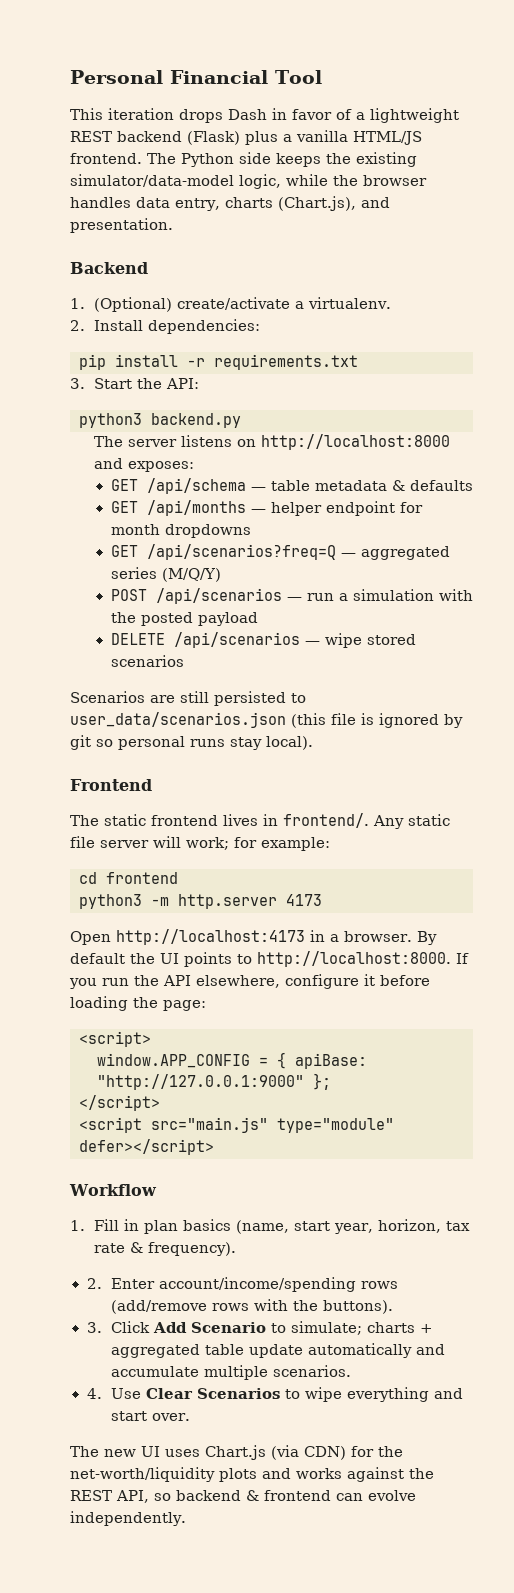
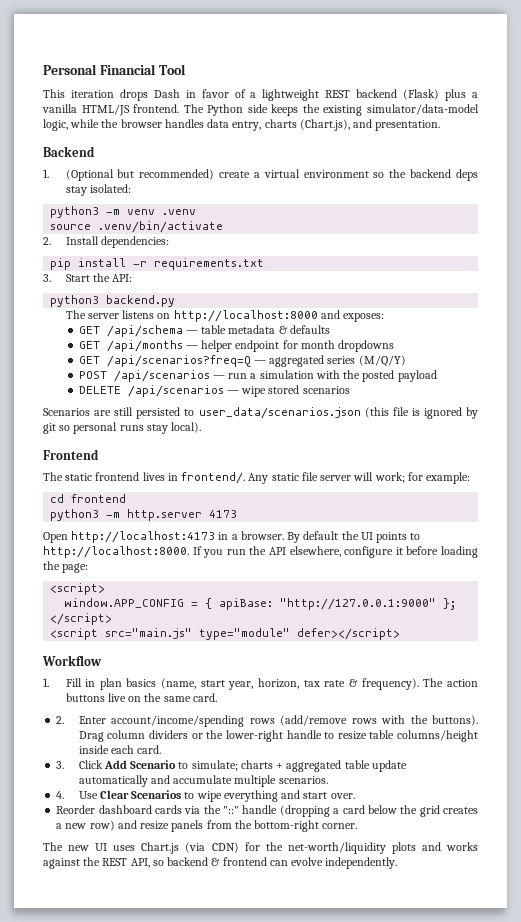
[94,297,392,312] (Optional) create/activate a virtualenv. -> [65,169,479,181] [65,184,131,196] [50,206,197,218] [50,221,224,233] (Optional but recommended) create a virtual environment so the backend deps stay isolated: // python3 -m venv .venv // source .venv/bin/activate
(237, 1249) none -> [423,678,478,687] [65,693,217,702] The action buttons live on the same card.
(393, 1307) none -> [78,730,478,742] [78,745,162,754] Drag column dividers or the lower-right handle to resize table columns/height inside each card.
(190, 1417) none -> [56,805,479,817] [56,820,358,832] // Reorder dashboard cards via the "::" handle (dropping a card below the grid creates a new row) and resize panels from the bottom-right corner.

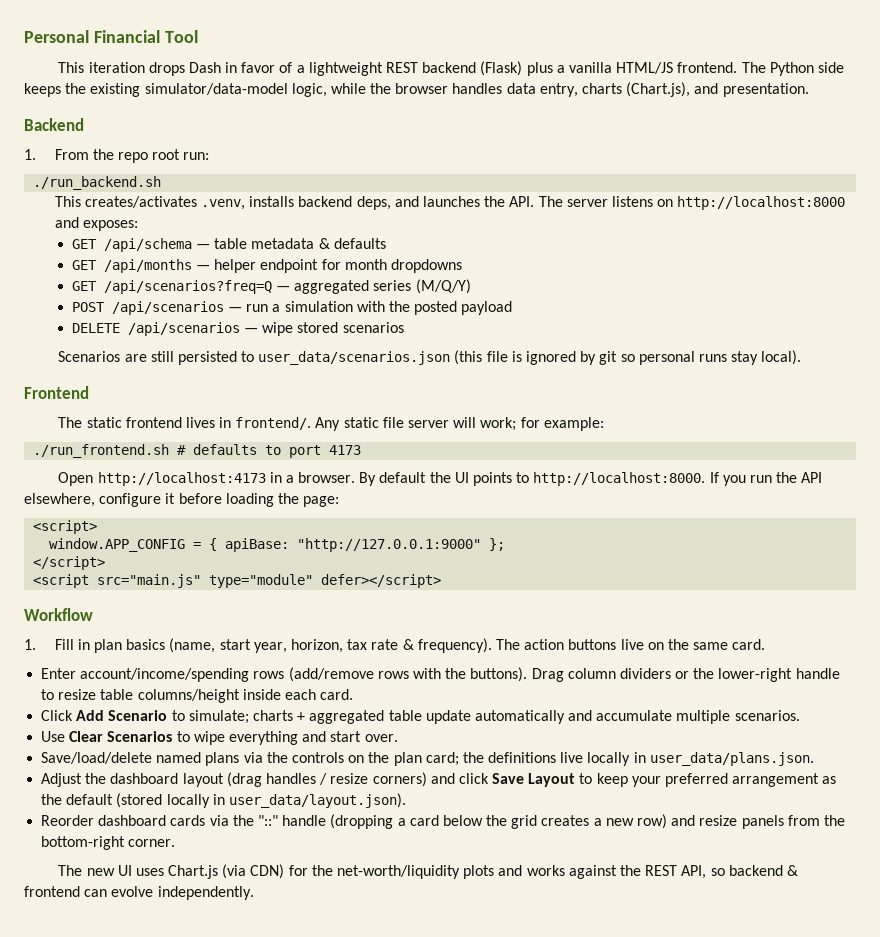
[65,169,479,181] [65,184,131,196] [50,206,197,218] [50,221,224,233] [43,236,169,248] [50,258,265,270] [43,273,133,282] [50,295,176,307] (Optional but recommended) create a virtual environment so the backend deps stay isolated: // python3 -m venv .venv // source .venv/bin/activate // 2. Install dependencies: // pip install -r requirements.txt // 3. Start the API: // python3 backend.py // -> [54,149,210,163] [33,176,162,190] [54,196,535,210] From the repo root run: // ./run_backend.sh // This creates/activates .venv, installs backend deps, and launches the API.
[50,494,127,503] [50,509,203,521] cd frontend // python3 -m http.server -> [33,444,322,458] ./run_frontend.sh # defaults to port
[56,716,65,724] 2. -> (766, 644) none
[56,761,65,769] 3. -> (354, 694) none
[56,791,65,799] 4. -> (800, 715) none
(355, 796) none -> [41,752,814,766] [41,772,837,787] [41,793,406,808] // Save/load/delete named plans via the controls on the plan card; the definitions live locally in user_data/plans.json. // Adjust the dashboard layout (drag handles / resize corners) and click Save Layout to keep your preferred arrangement as the default (stored locally in user_data/layout.json).

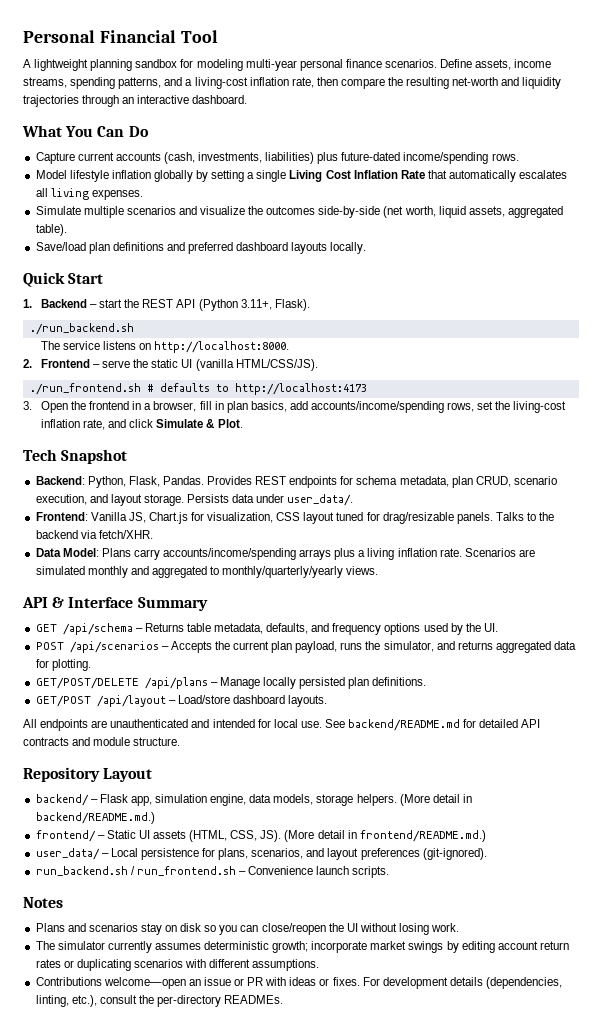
[58,61,844,76] [24,82,809,97] [24,118,84,131] [24,149,210,163] [33,176,162,190] [54,196,846,210] [54,217,138,231] [71,238,386,252] [71,259,462,273] [71,279,471,294] [71,301,513,315] [71,322,404,336] [58,350,802,365] [24,386,89,399] [58,417,604,431] [33,444,362,458] [58,472,823,486] [24,493,340,507] [33,520,98,534] [49,538,506,552] [33,556,106,570] [33,574,442,588] [24,608,93,621] [24,638,766,653] [41,667,840,682] [41,689,354,703] [41,710,800,724] [41,731,398,745] [41,752,814,766] [41,772,837,787] [41,793,406,808] [41,814,845,829] [41,836,176,850] [58,864,798,879] [24,886,254,900] This iteration drops Dash in favor of a lightweight REST backend (Flask) plus a vanilla HTML/JS frontend. The Python side keeps the existing simulator/data-model logic, while the browser handles data entry, charts (Chart.js), and presentation. // Backend // 1. From the repo root run: // ./run_backend.sh // This creates/activates .venv, installs backend deps, and launches the API. The server listens on http://localhost:8000 and exposes: // GET /api/schema — table metadata & defaults // GET /api/months — helper endpoint for month dropdowns // GET /api/scenarios?freq=Q — aggregated series (M/Q/Y) // POST /api/scenarios — run a simulation with the posted payload // DELETE /api/scenarios — wipe stored scenarios // Scenarios are still persisted to user_data/scenarios.json (this file is ignored by git so personal runs stay local). // Frontend // The static frontend lives in frontend/. Any static file server will work; for example: // ./run_frontend.sh # defaults to port 4173 // Open http://localhost:4173 in a browser. By default the UI points to http://localhost:8000. If you run the API elsewhere, configure it before loading the page: // <script> // window.APP_CONFIG = { apiBase: "http://127.0.0.1:9000" }; // </script> // <script src="main.js" type="module" defer></script> // Workflow // 1. Fill in plan basics (name, start year, horizon, tax rate & frequency). The action buttons live on the same card. // Enter account/income/spending rows (add/remove rows with the buttons). Drag column dividers or the lower-right handle to resize table columns/height inside each card. // Click Add Scenario to simulate; charts + aggregated table update automatically and accumulate multiple scenarios. // Use Clear Scenarios to wipe everything and start over. // Save/load/delete named plans via the controls on the plan card; the definitions live locally in user_data/plans.json. // Adjust the dashboard layout (drag handles / resize corners) and click Save Layout to keep your preferred arrangement as the default (stored locally in user_data/layout.json). // Reorder dashboard cards via the "::" handle (dropping a card below the grid creates a new row) and resize panels from the bottom-right corner. // The new UI uses Chart.js (via CDN) for the net-worth/liquidity plots and works against the REST API, so backend & frontend can evolve independently. -> [23,59,552,71] [23,77,562,89] [23,95,248,107] [22,125,149,137] [35,152,519,164] [35,170,568,182] [35,188,143,200] [35,206,563,218] [35,224,67,236] [35,242,367,254] [23,272,104,287] [23,299,310,311] [29,323,134,335] [40,341,290,353] [23,359,318,371] [29,383,367,395] [23,401,567,413] [40,419,243,430] [23,449,128,464] [35,476,557,488] [35,494,354,506] [35,512,555,524] [35,530,153,539] [35,548,535,560] [35,566,379,578] [22,597,208,611] [35,623,498,635] [35,641,577,653] [35,659,91,671] [35,677,427,689] [35,695,328,707] [23,719,541,731] [23,737,181,746] [23,767,153,782] [35,794,472,806] [35,812,155,824] [35,830,486,842] [35,848,487,860] [35,866,390,878] [23,897,63,908] [35,923,460,935] [35,941,569,953] [35,959,320,971] [35,977,563,989] [35,995,284,1007] A lightweight planning sandbox for modeling multi-year personal finance scenarios. Define assets, income streams, spending patterns, and a living-cost inflation rate, then compare the resulting net-worth and liquidity trajectories through an interactive dashboard. // What You Can Do // Capture current accounts (cash, investments, liabilities) plus future-dated income/spending rows. // Model lifestyle inflation globally by setting a single Living Cost Inflation Rate that automatically escalates all living expenses. // Simulate multiple scenarios and visualize the outcomes side-by-side (net worth, liquid assets, aggregated table). // Save/load plan definitions and preferred dashboard layouts locally. // Quick Start // 1. Backend – start the REST API (Python 3.11+, Flask). // ./run_backend.sh // The service listens on http://localhost:8000. // 2. Frontend – serve the static UI (vanilla HTML/CSS/JS). // ./run_frontend.sh # defaults to http://localhost:4173 // 3. Open the frontend in a browser, fill in plan basics, add accounts/income/spending rows, set the living-cost inflation rate, and click Simulate & Plot. // Tech Snapshot // Backend: Python, Flask, Pandas. Provides REST endpoints for schema metadata, plan CRUD, scenario execution, and layout storage. Persists data under user_data/. // Frontend: Vanilla JS, Chart.js for visualization, CSS layout tuned for drag/resizable panels. Talks to the backend via fetch/XHR. // Data Model: Plans carry accounts/income/spending arrays plus a living inflation rate. Scenarios are simulated monthly and aggregated to monthly/quarterly/yearly views. // API & Interface Summary // GET /api/schema – Returns table metadata, defaults, and frequency options used by the UI. // POST /api/scenarios – Accepts the current plan payload, runs the simulator, and returns aggregated data for plotting. // GET/POST/DELETE /api/plans – Manage locally persisted plan definitions. // GET/POST /api/layout – Load/store dashboard layouts. // All endpoints are unauthenticated and intended for local use. See backend/README.md for detailed API contracts and module structure. // Repository Layout // backend/ – Flask app, simulation engine, data models, storage helpers. (More detail in backend/README.md.) // frontend/ – Static UI assets (HTML, CSS, JS). (More detail in frontend/README.md.) // user_data/ – Local persistence for plans, scenarios, and layout preferences (git-ignored). // run_backend.sh / run_frontend.sh – Convenience launch scripts. // Notes // Plans and scenarios stay on disk so you can close/reopen the UI without losing work. // The simulator currently assumes deterministic growth; incorporate market swings by editing account return rates or duplicating scenarios with different assumptions. // Contributions welcome—open an issue or PR with ideas or fixes. For development details (dependencies, linting, etc.), consult the per-directory READMEs.

